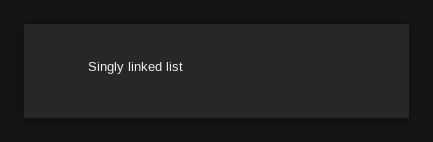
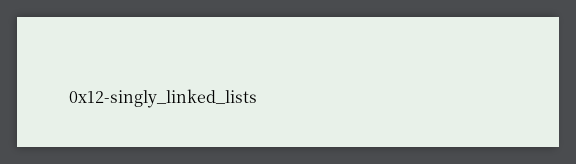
[88,62,183,74] Singly linked list -> [69,89,257,108] 0x12-singly_linked_lists

